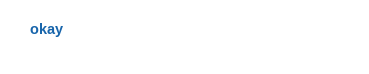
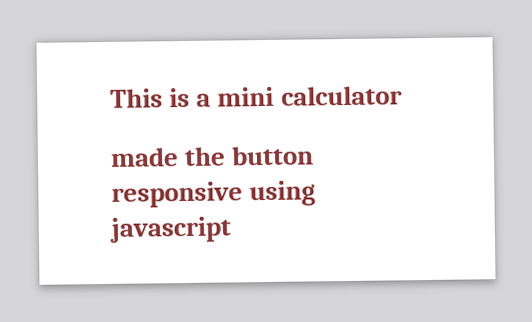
[30,23,63,37] okay -> [110,85,403,108] [110,145,315,167] [111,180,317,208] [109,216,231,243] This is a mini calculator // made the button responsive using javascript

